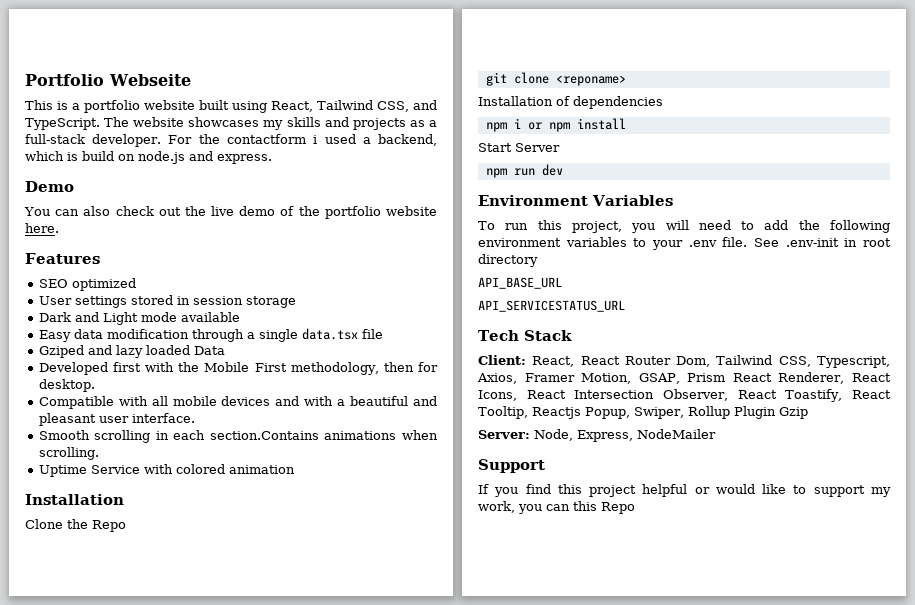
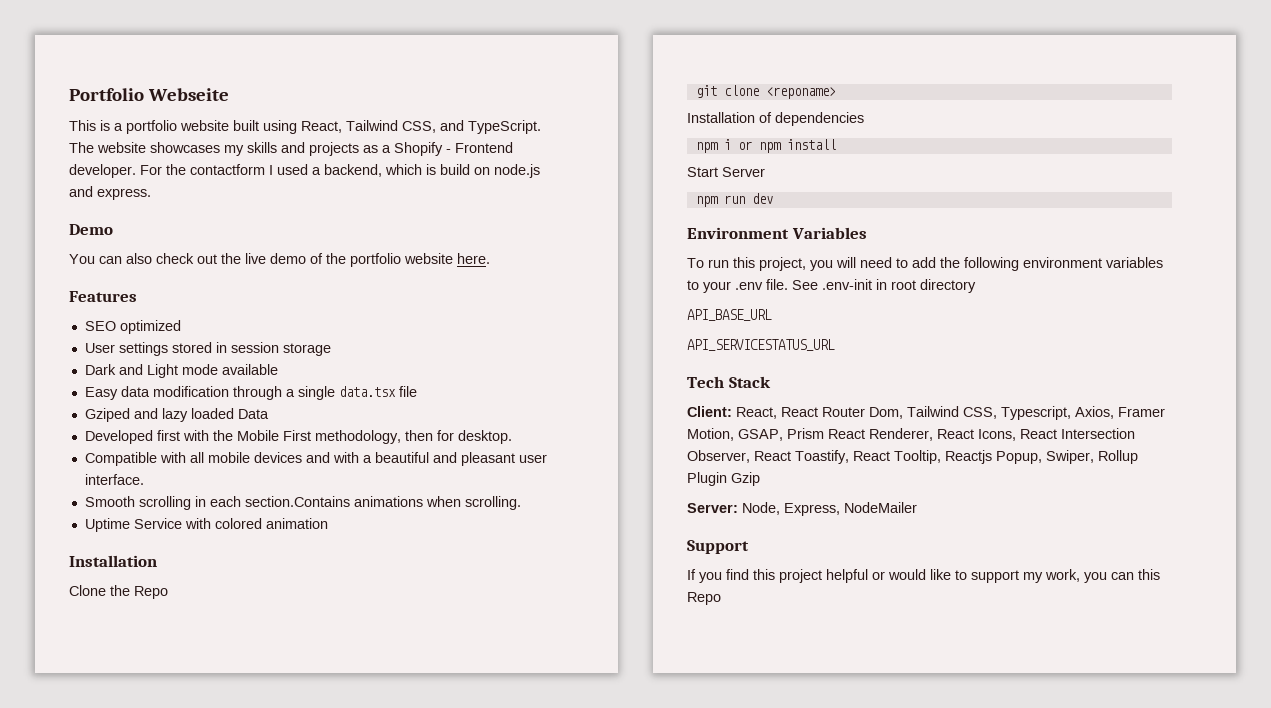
[25,134,85,144] full-stack -> [394,142,513,156] Shopify - Frontend
[313,135,318,144] i -> [269,165,273,175] I

